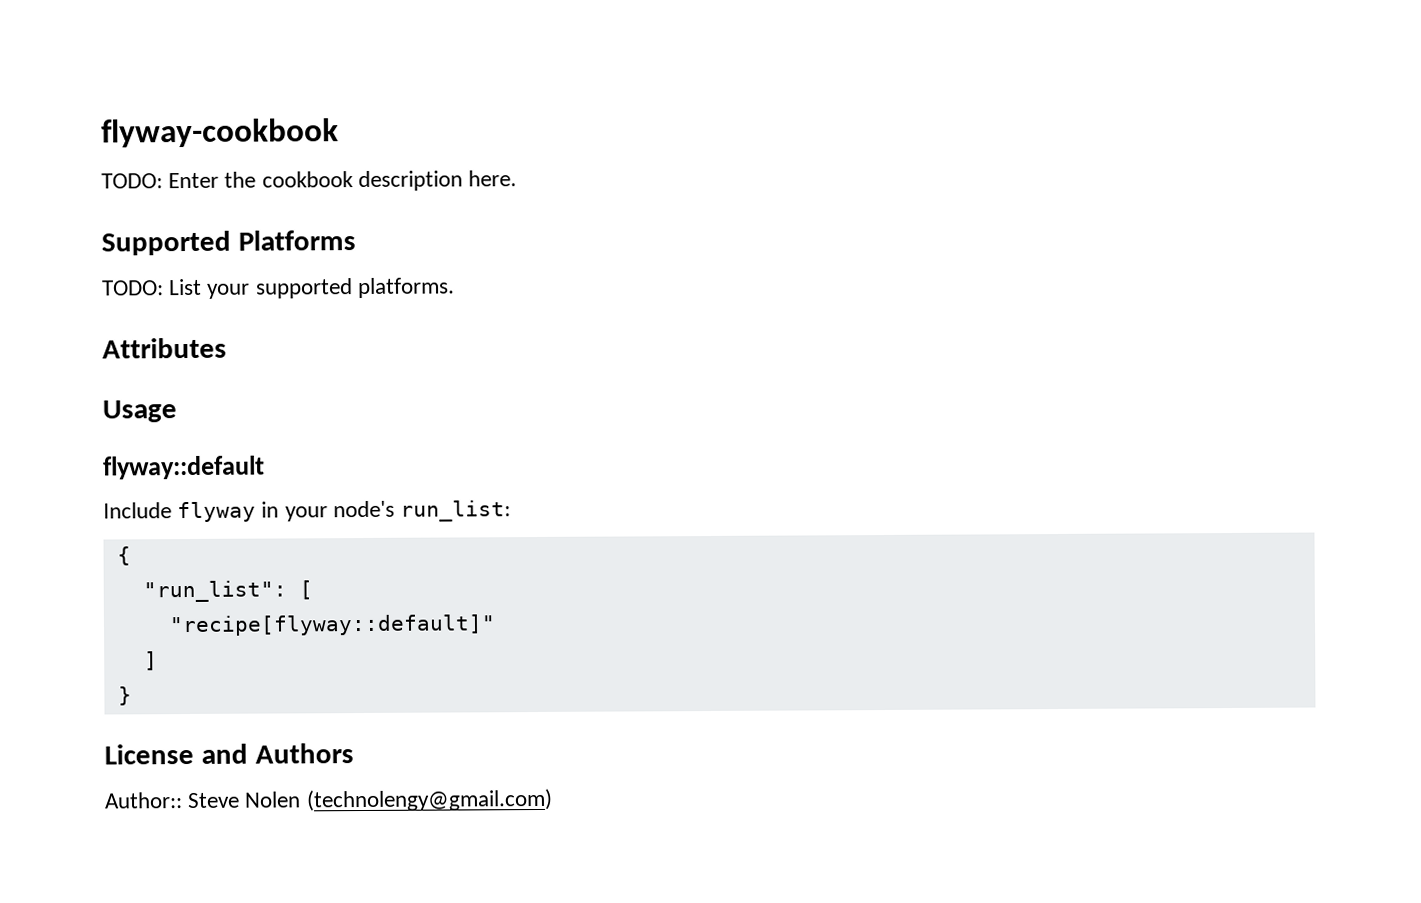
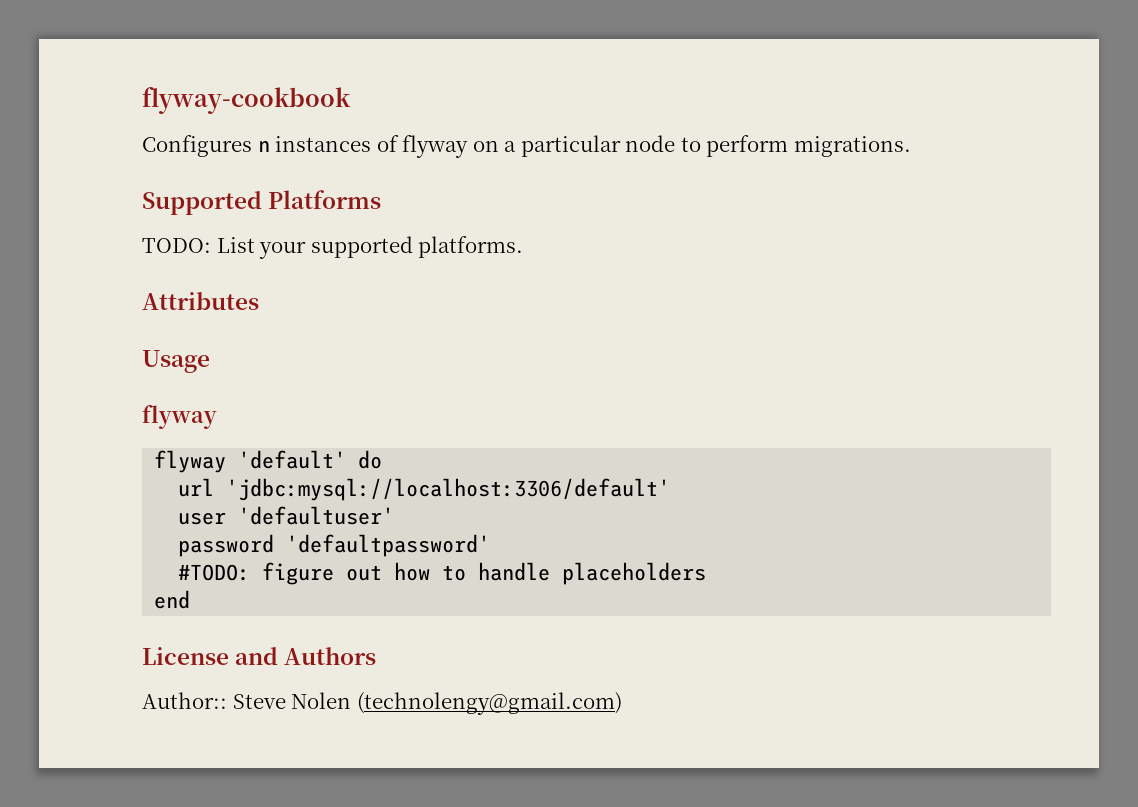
[101,170,518,192] TODO: Enter the cookbook description here. -> [142,135,911,158] Configures n instances of flyway on a particular node to perform migrations.
[103,455,265,480] [103,500,512,523] [116,546,131,566] [142,580,313,603] [168,614,496,637] [143,651,158,671] [117,686,132,706] flyway::default // Include flyway in your node's run_list: // { // "run_list": [ // "recipe[flyway::default]" // ] // } -> [142,405,217,429] [154,450,383,473] [178,478,671,501] [178,506,395,525] [178,534,491,557] [178,562,707,585] [154,590,191,609] flyway // flyway 'default' do // url 'jdbc:mysql://localhost:3306/default' // user 'defaultuser' // password 'defaultpassword' // #TODO: figure out how to handle placeholders // end

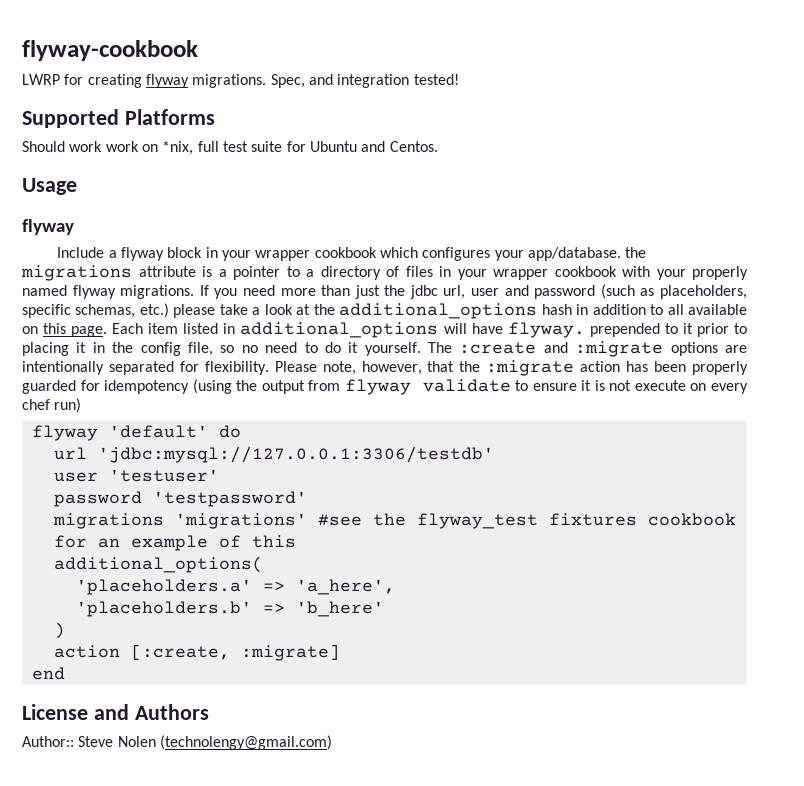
[142,135,911,158] [142,190,382,215] [142,236,524,259] [142,292,259,310] [142,350,210,373] [142,405,217,429] Configures n instances of flyway on a particular node to perform migrations. // Supported Platforms // TODO: List your supported platforms. // Attributes // Usage // flyway -> [22,74,459,88] [22,109,215,128] [22,141,438,155] [22,178,77,195] [22,219,74,235] [57,247,647,261] [21,265,748,281] [22,284,747,299] [22,303,748,319] [22,322,748,338] [22,341,748,357] [22,360,748,376] [22,379,748,395] [22,398,82,413] LWRP for creating flyway migrations. Spec, and integration tested! // Supported Platforms // Should work work on *nix, full test suite for Ubuntu and Centos. // Usage // flyway // Include a flyway block in your wrapper cookbook which configures your app/database. the migrations attribute is a pointer to a directory of files in your wrapper cookbook with your properly named flyway migrations. If you need more than just the jdbc url, user and password (such as placeholders, specific schemas, etc.) please take a look at the additional_options hash in addition to all available on this page. Each item listed in additional_options will have flyway. prepended to it prior to placing it in the config file, so no need to do it yourself. The :create and :migrate options are intentionally separated for flexibility. Please note, however, that the :migrate action has been properly guarded for idempotency (using the output from flyway validate to ensure it is not execute on every chef run)
[226,478,671,501] [178,506,395,525] [178,534,491,557] [178,562,707,585] 'jdbc:mysql://localhost:3306/default' // user 'defaultuser' // password 'defaultpassword' // #TODO: figure out how to handle placeholders -> [97,446,494,463] [53,469,219,482] [53,491,307,507] [52,513,736,529] [53,535,296,551] [53,556,263,573] [75,579,395,595] [75,601,384,617] [53,622,65,639] [53,644,340,661] 'jdbc:mysql://127.0.0.1:3306/testdb' // user 'testuser' // password 'testpassword' // migrations 'migrations' #see the flyway_test fixtures cookbook for an example of this // additional_options( // 'placeholders.a' => 'a_here', // 'placeholders.b' => 'b_here' // ) // action [:create, :migrate]

